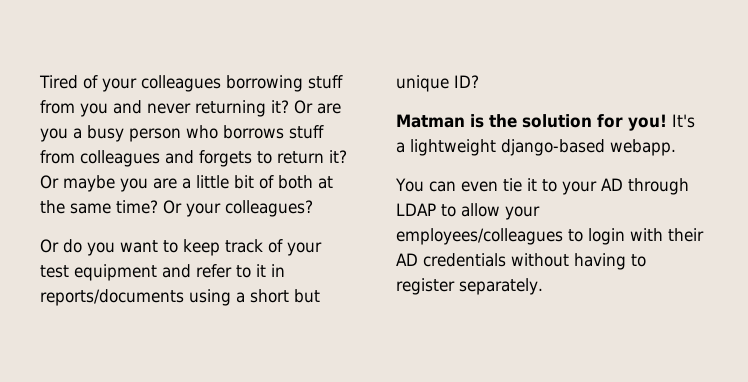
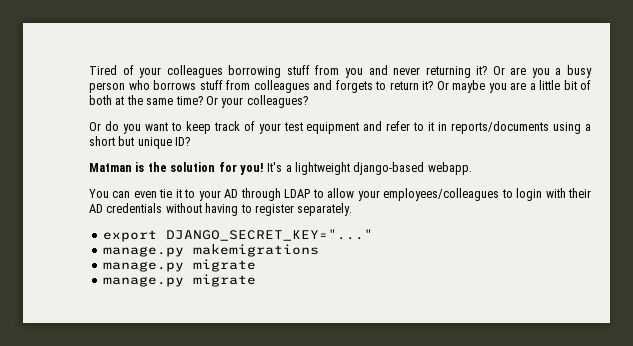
(543, 286) none -> [102,229,373,242] [102,244,319,257] [102,259,256,272] [102,274,256,287] // export DJANGO_SECRET_KEY="..." // manage.py makemigrations // manage.py migrate // manage.py migrate

